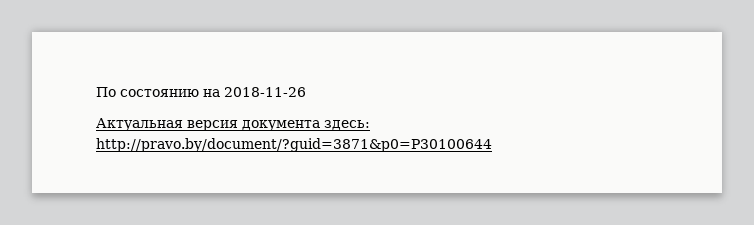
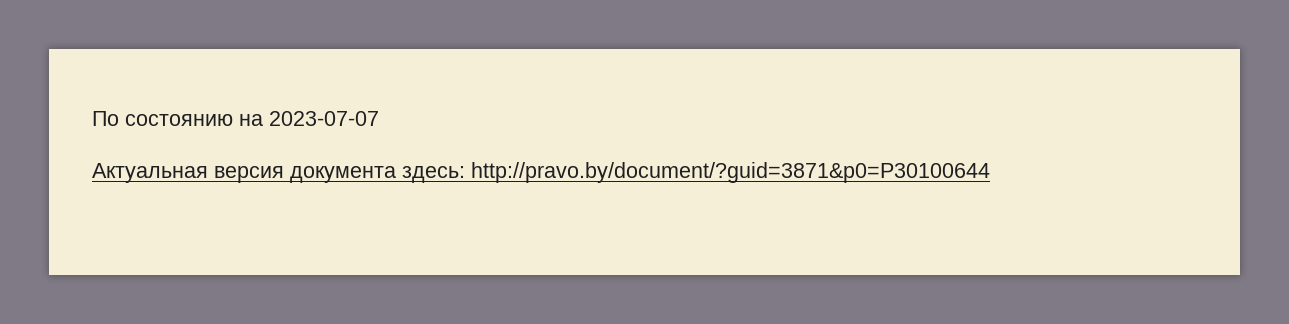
[224,87,306,97] 2018-11-26 -> [269,111,379,126] 2023-07-07

